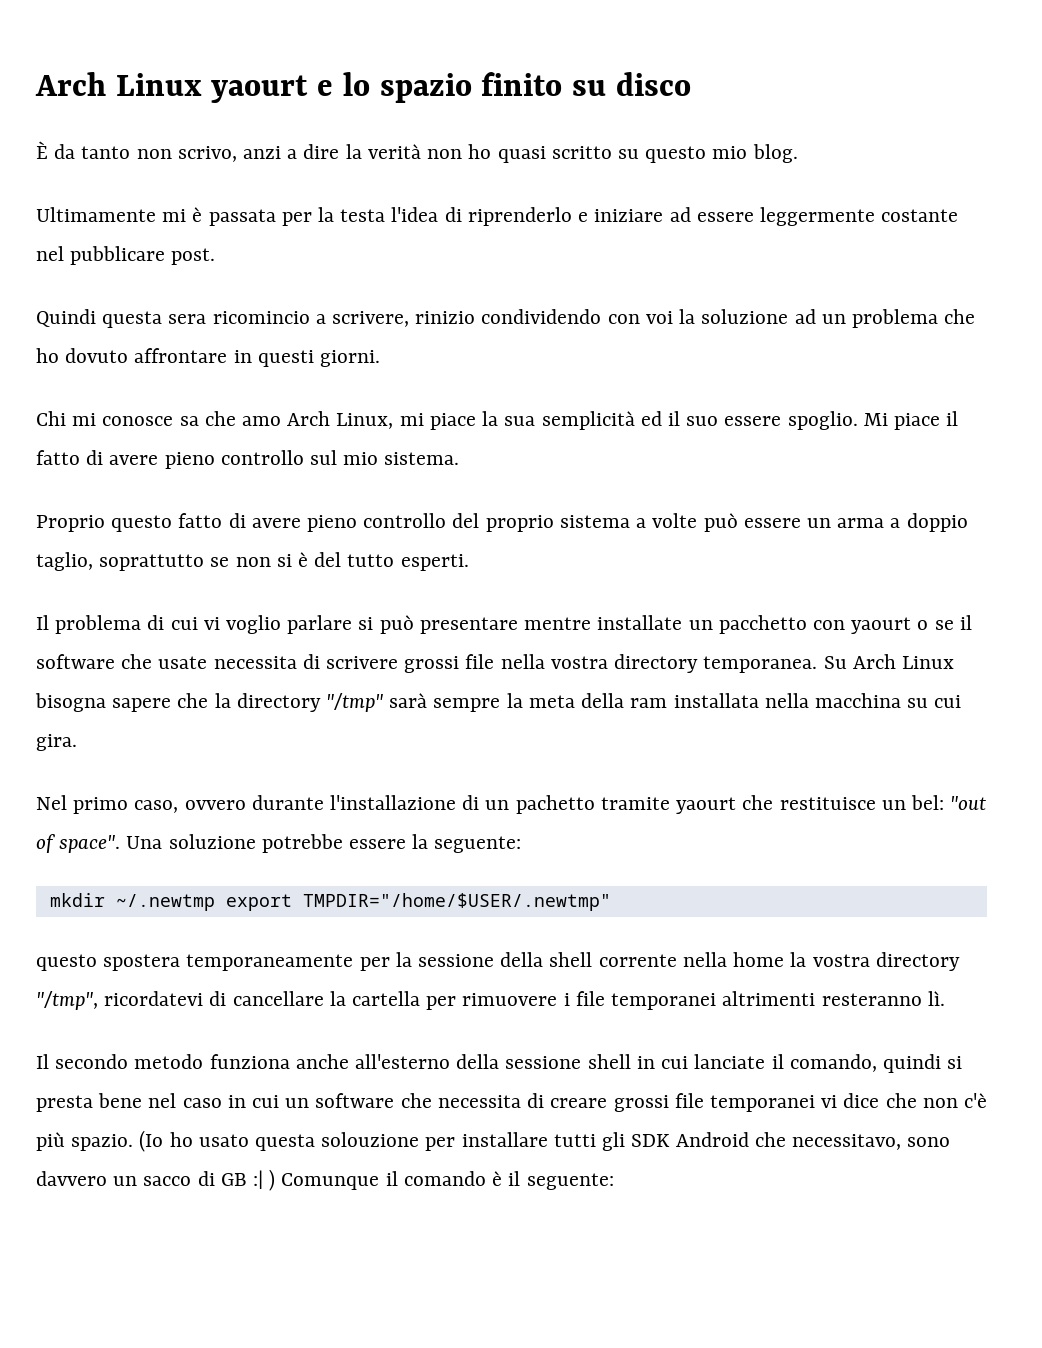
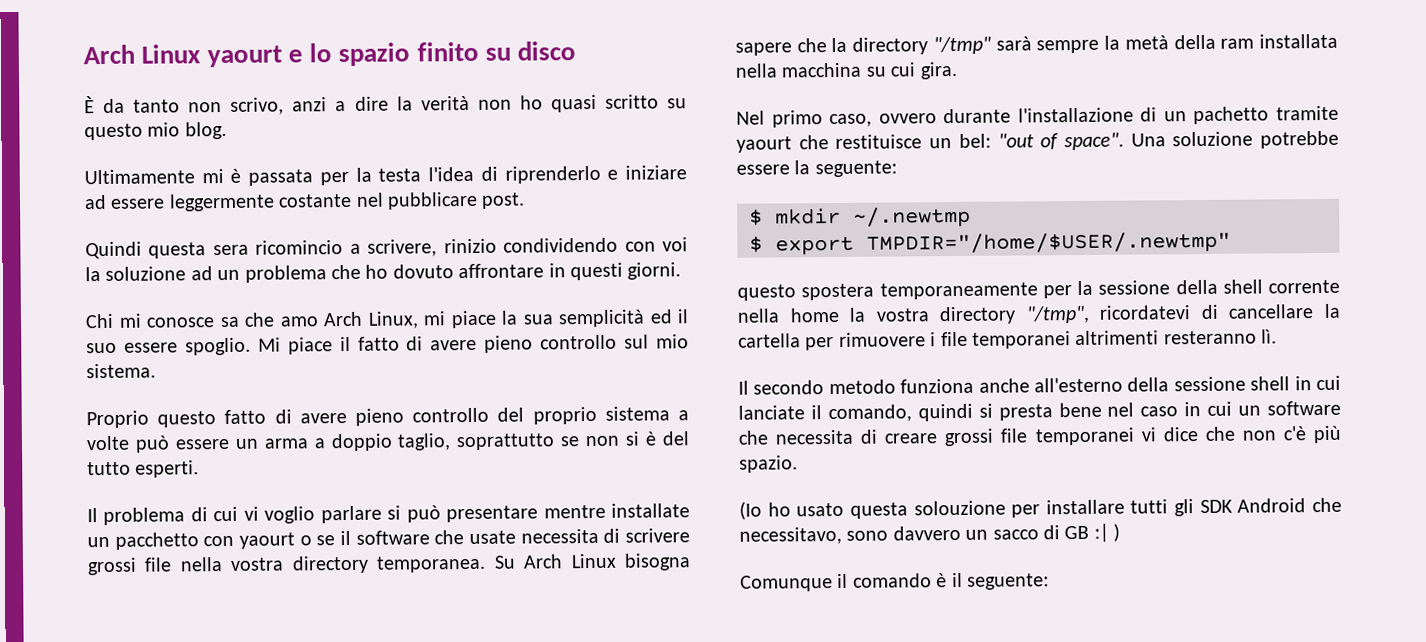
[528,695,575,708] meta -> [1124,35,1169,50] metà
(522, 844) none -> [749,208,763,226] $
(215, 902) none -> [749,235,763,253] // $
(134, 1142) none -> (798, 464) //
(276, 1180) none -> (1121, 532) //

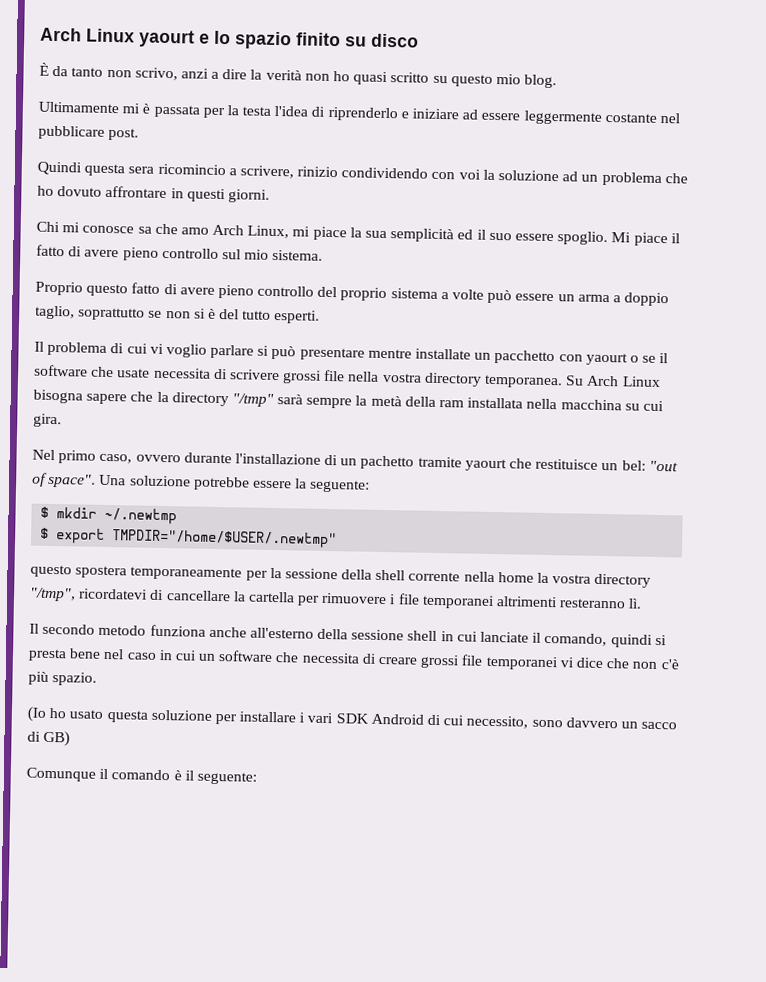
[913,500,1006,516] solouzione -> [150,709,212,721] soluzione
[1130,497,1342,517] [739,526,842,545] tutti gli SDK Android che necessitavo, -> [299,712,529,729] i vari SDK Android di cui necessito,
[1064,523,1121,542] GB :| ) -> [43,730,71,747] GB)

